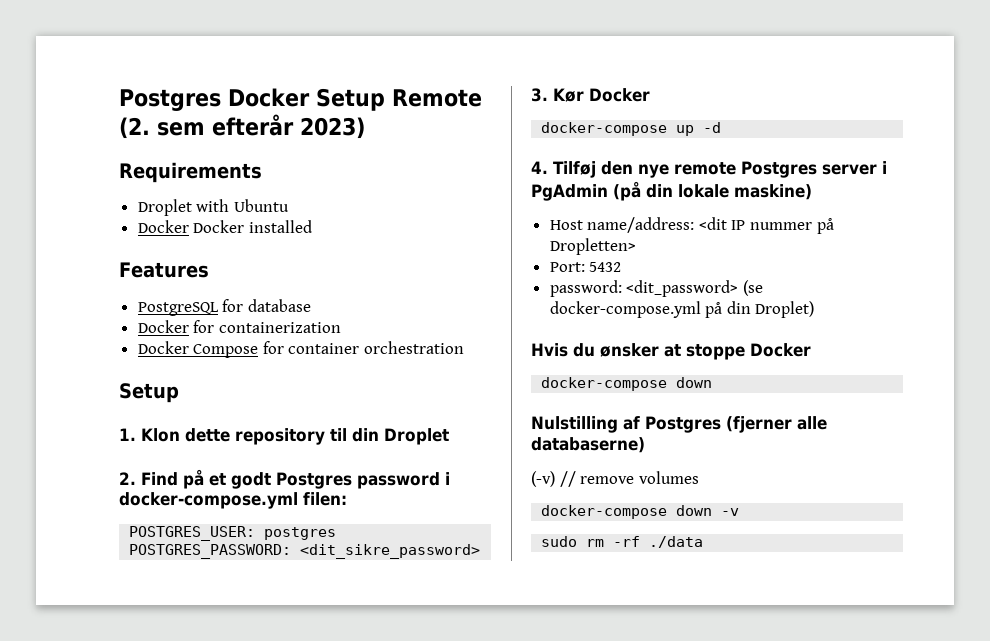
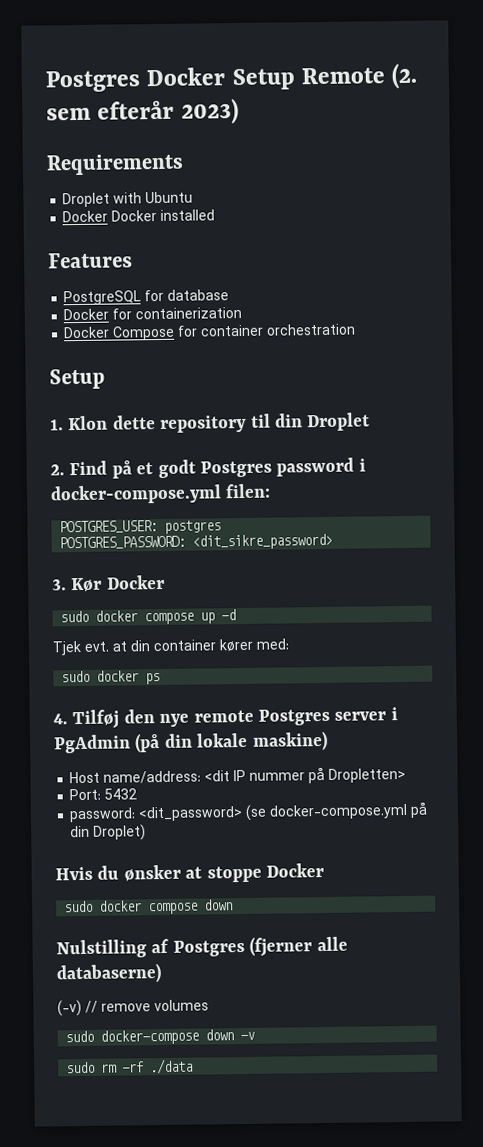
[541,122,668,136] docker-compose -> [60,610,195,625] sudo docker compose
(722, 127) none -> [52,638,289,656] [61,670,161,685] // Tjek evt. at din container kører med: // sudo docker ps
[541,377,668,391] docker-compose -> [64,900,199,915] sudo docker compose
(699, 477) none -> [65,1030,95,1043] sudo

